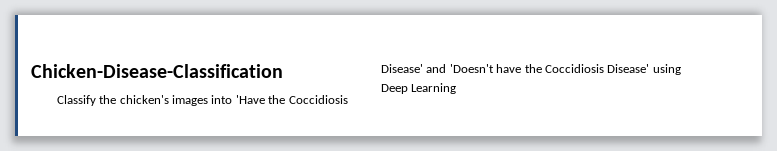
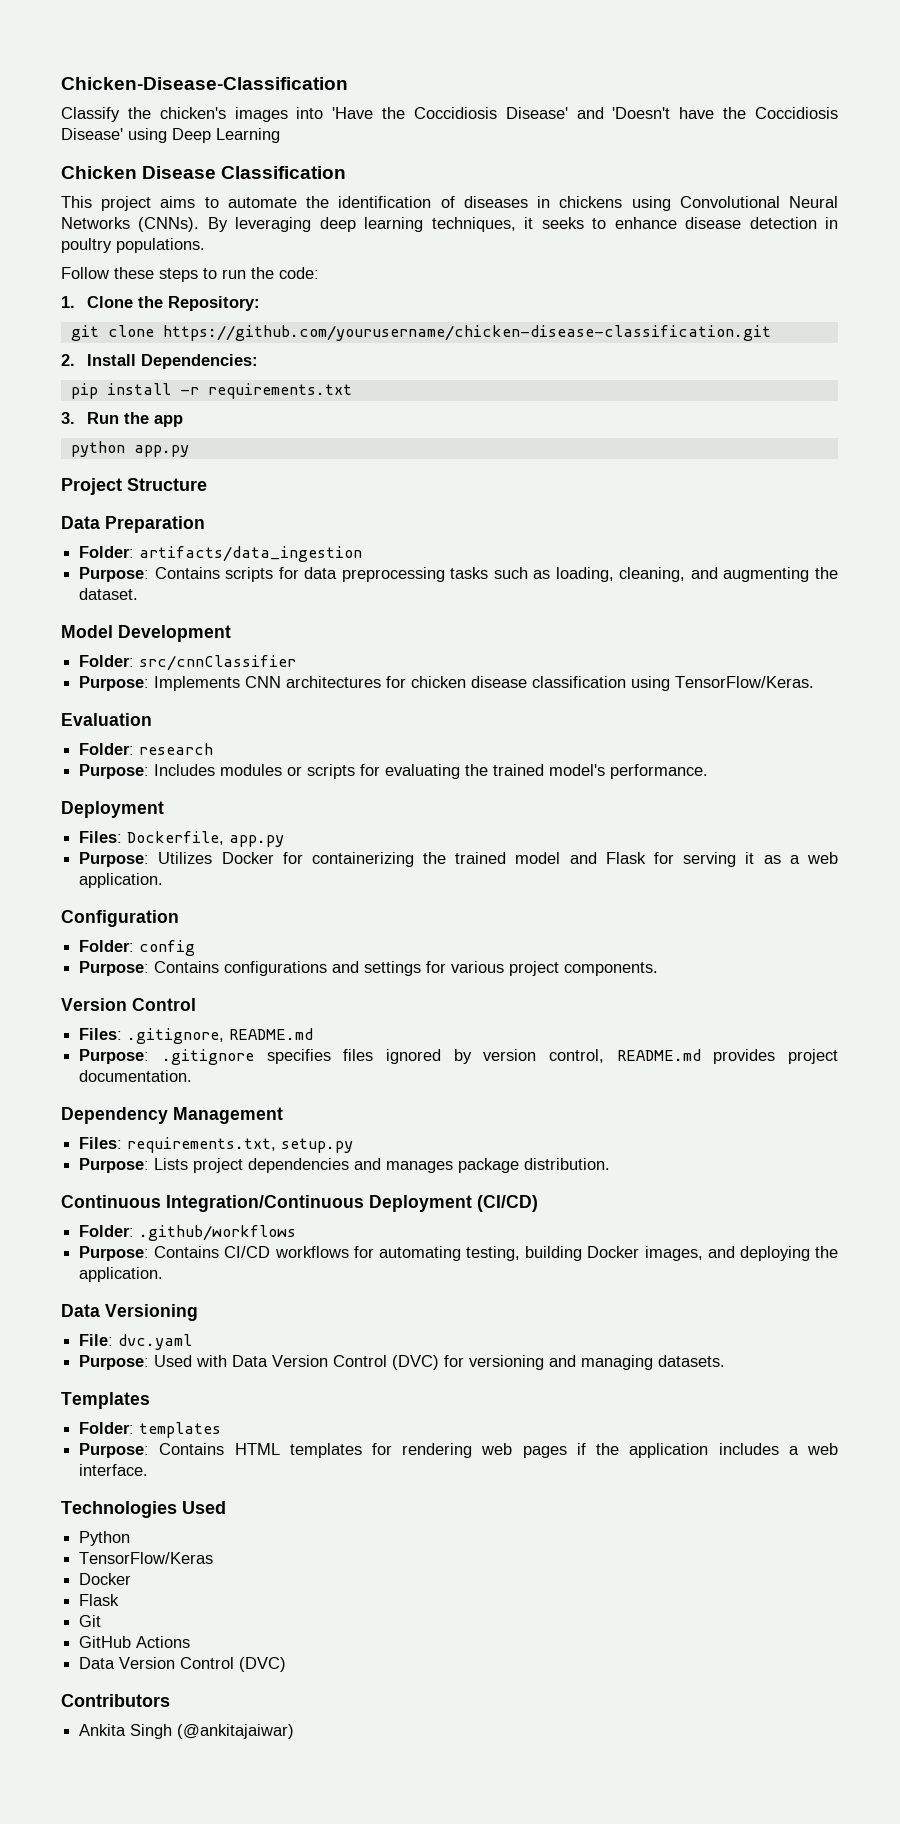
(457, 88) none -> [61,166,347,179] [61,196,839,211] [61,217,838,232] [61,238,205,253] [61,267,319,282] [61,296,261,311] [70,325,771,341] [61,354,259,369] [70,383,352,399] [61,412,184,427] [70,441,189,457] [61,478,207,495] [61,516,205,533] [79,546,363,562] [79,567,838,582] [79,588,139,600] [61,625,231,642] [79,655,297,671] [79,676,815,691] [61,713,152,726] [79,743,214,755] [79,764,709,779] [61,801,164,818] [79,831,285,847] [79,852,839,867] [79,873,164,888] [61,910,179,927] [79,940,196,956] [79,961,659,976] [61,998,196,1011] [79,1028,314,1044] [79,1049,838,1065] [79,1070,193,1082] [61,1107,283,1124] [79,1137,354,1153] [79,1158,611,1173] [61,1195,538,1212] [79,1225,297,1241] [79,1246,839,1261] [79,1267,164,1282] [61,1304,198,1321] [79,1334,193,1350] [79,1355,726,1370] [61,1392,150,1409] [79,1422,222,1438] [79,1443,838,1458] [79,1464,149,1476] [61,1501,226,1518] [79,1531,131,1546] [79,1552,214,1564] [79,1573,132,1585] [79,1594,120,1606] [79,1615,102,1627] [79,1636,191,1648] [79,1657,287,1672] [61,1694,170,1707] [79,1724,295,1739] // Chicken Disease Classification // This project aims to automate the identification of diseases in chickens using Convolutional Neural Networks (CNNs). By leveraging deep learning techniques, it seeks to enhance disease detection in poultry populations. // Follow these steps to run the code: // 1. Clone the Repository: // git clone https://github.com/yourusername/chicken-disease-classification.git // 2. Install Dependencies: // pip install -r requirements.txt // 3. Run the app // python app.py // Project Structure // Data Preparation // Folder: artifacts/data_ingestion // Purpose: Contains scripts for data preprocessing tasks such as loading, cleaning, and augmenting the dataset. // Model Development // Folder: src/cnnClassifier // Purpose: Implements CNN architectures for chicken disease classification using TensorFlow/Keras. // Evaluation // Folder: research // Purpose: Includes modules or scripts for evaluating the trained model's performance. // Deployment // Files: Dockerfile, app.py // Purpose: Utilizes Docker for containerizing the trained model and Flask for serving it as a web application. // Configuration // Folder: config // Purpose: Contains configurations and settings for various project components. // Version Control // Files: .gitignore, README.md // Purpose: .gitignore specifies files ignored by version control, README.md provides project documentation. // Dependency Management // Files: requirements.txt, setup.py // Purpose: Lists project dependencies and manages package distribution. // Continuous Integration/Continuous Deployment (CI/CD) // Folder: .github/workflows // Purpose: Contains CI/CD workflows for automating testing, building Docker images, and deploying the application. // Data Versioning // File: dvc.yaml // Purpose: Used with Data Version Control (DVC) for versioning and managing datasets. // Templates // Folder: templates // Purpose: Contains HTML templates for rendering web pages if the application includes a web interface. // Technologies Used // Python // TensorFlow/Keras // Docker // Flask // Git // GitHub Actions // Data Version Control (DVC) // Contributors // Ankita Singh (@ankitajaiwar)

